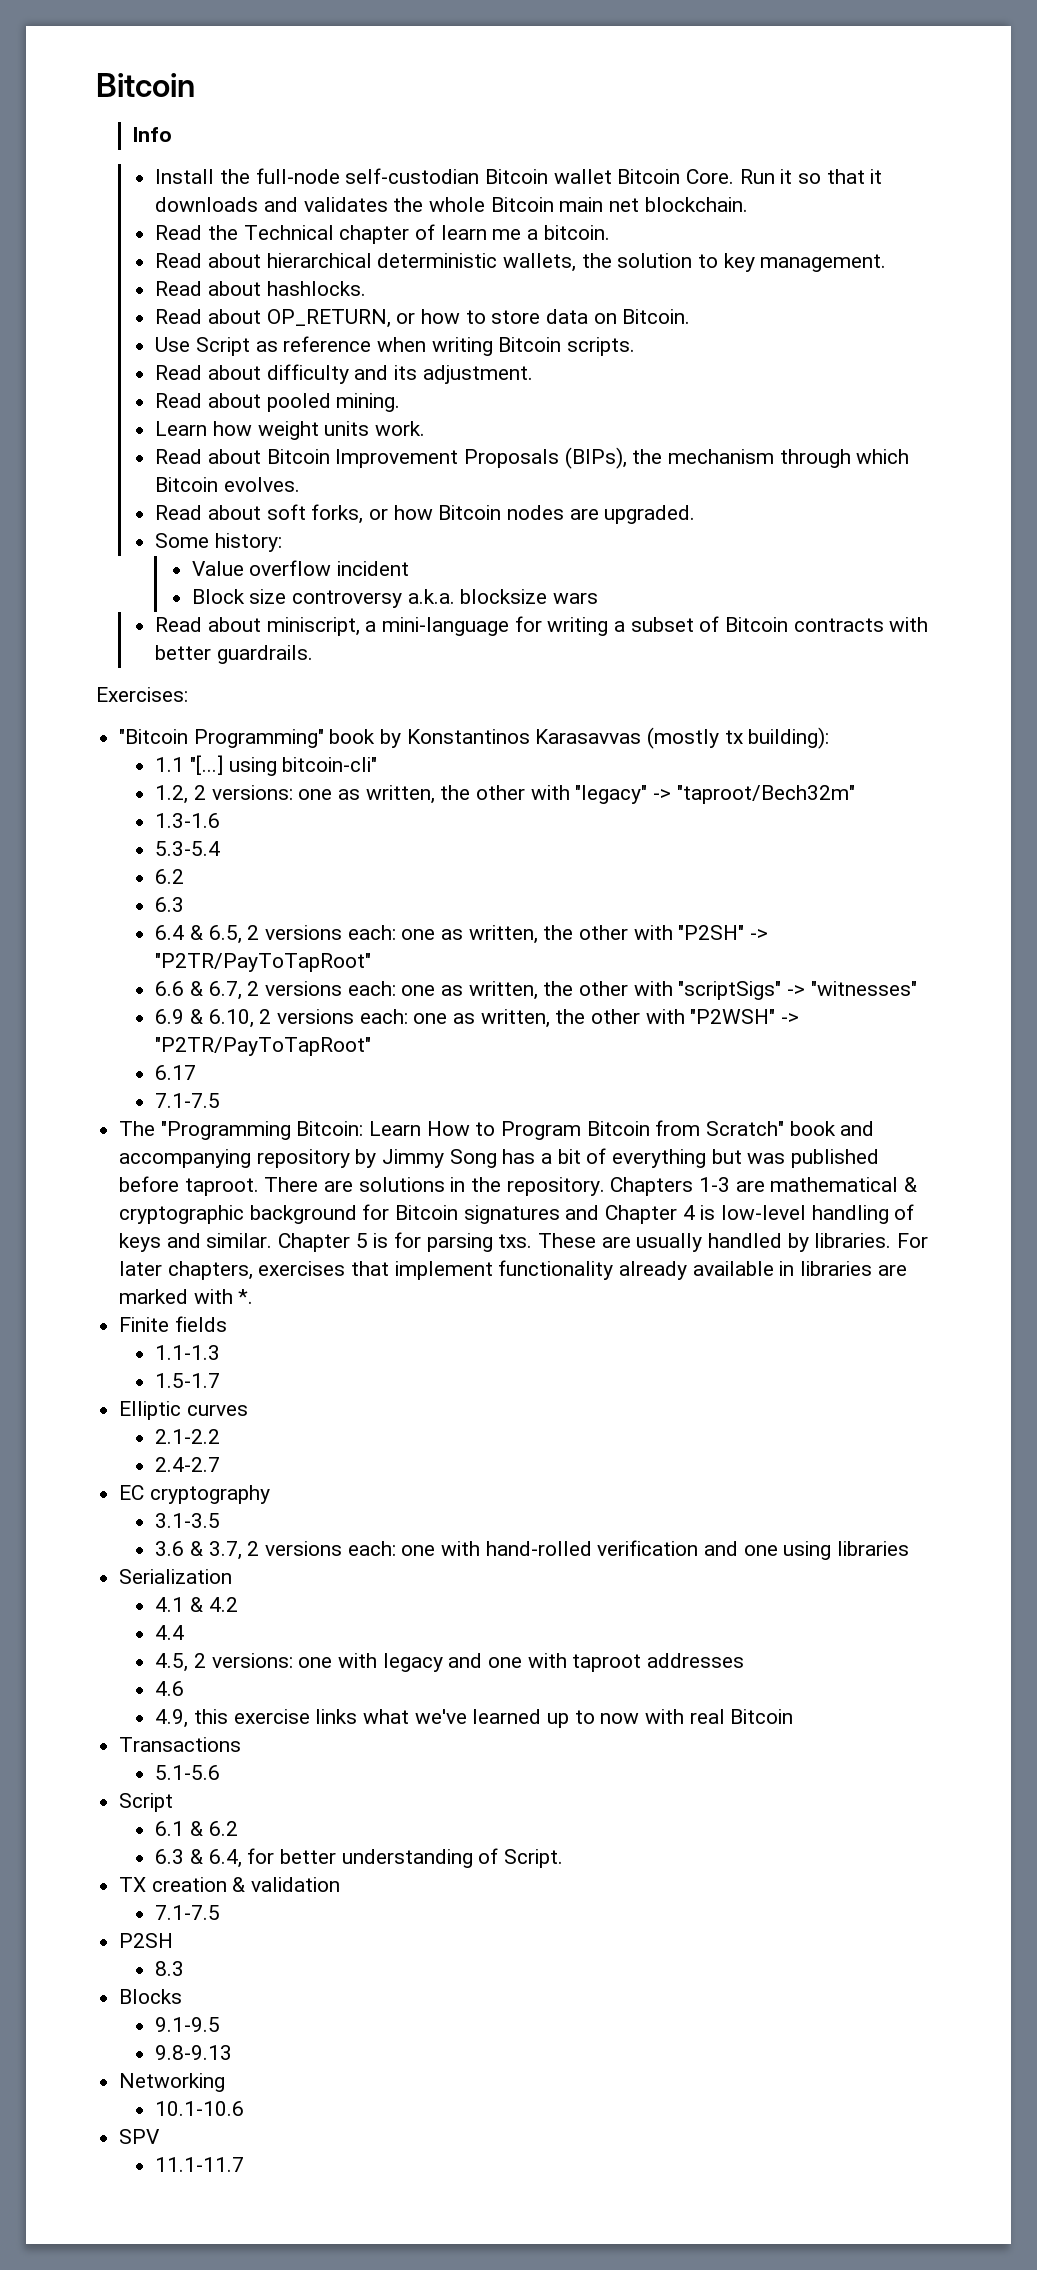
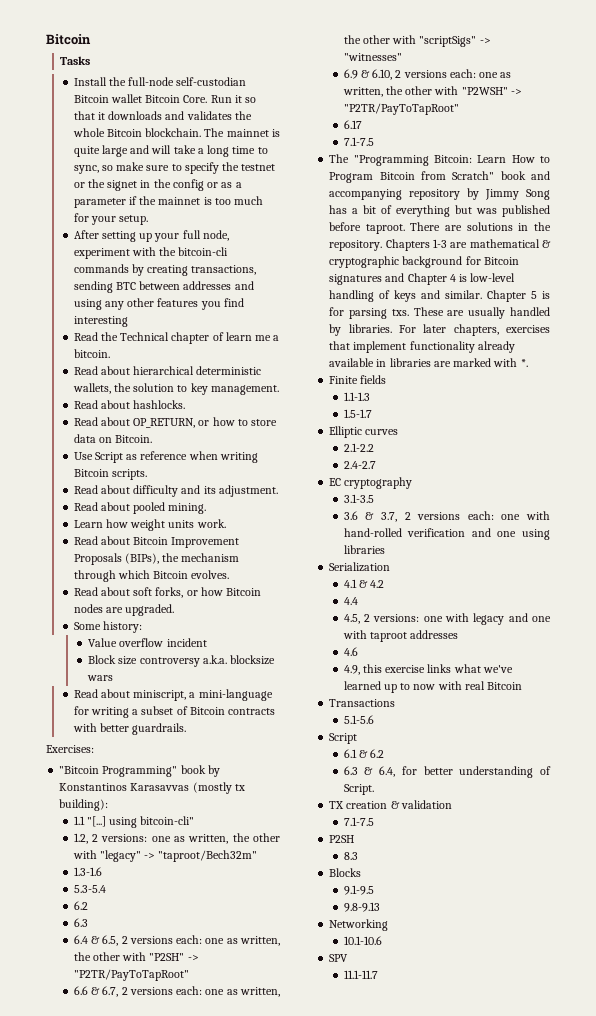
[96,73,195,97] [132,127,173,142] Bitcoin // Info -> [46,34,91,45] [60,56,91,65] Bitcoin // Tasks
[559,197,639,212] main net -> (142, 133) none
(748, 204) none -> [204,128,280,137] [73,145,268,157] [73,162,276,174] [73,179,242,191] [73,196,264,208] [73,213,149,225] [73,230,229,242] [73,247,229,259] [73,264,257,276] [73,281,254,293] [73,298,244,310] [73,316,128,327] The mainnet is quite large and will take a long time to sync, so make sure to specify the testnet or the signet in the config or as a parameter if the mainnet is too much for your setup. // After setting up your full node, experiment with the bitcoin-cli commands by creating transactions, sending BTC between addresses and using any other features you find interesting

